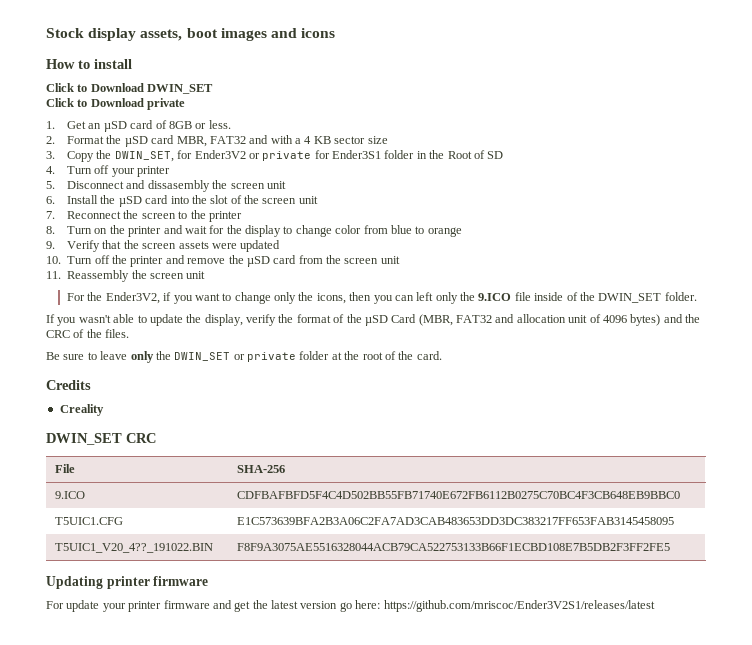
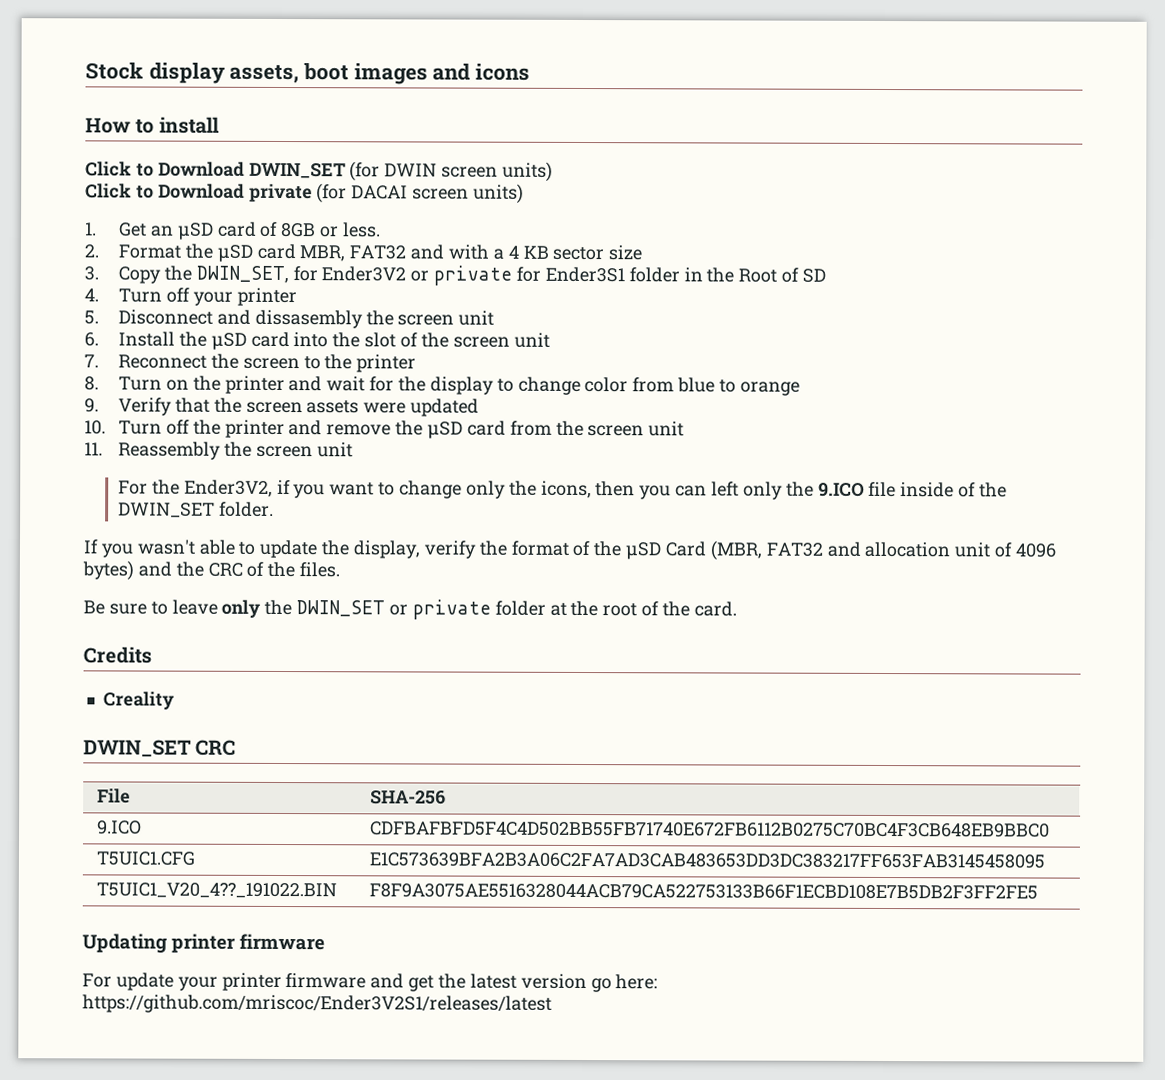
(214, 89) none -> [349,161,554,182] (for DWIN screen units)
(186, 104) none -> [316,183,525,204] (for DACAI screen units)

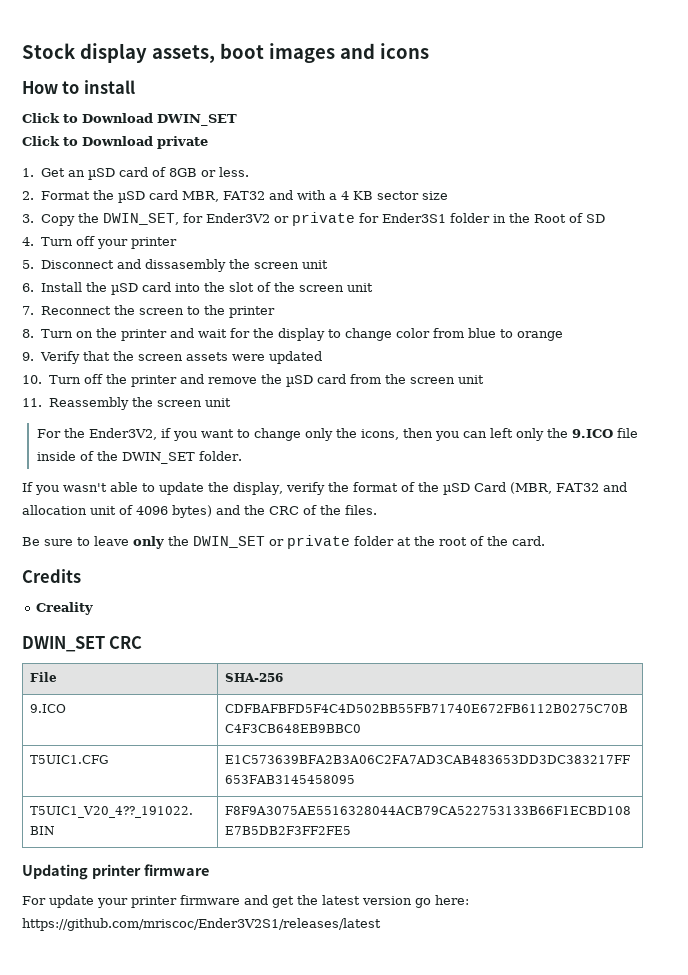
[349,161,554,182] (for DWIN screen units) -> (237, 120) none
[316,183,525,204] (for DACAI screen units) -> (208, 142) none

